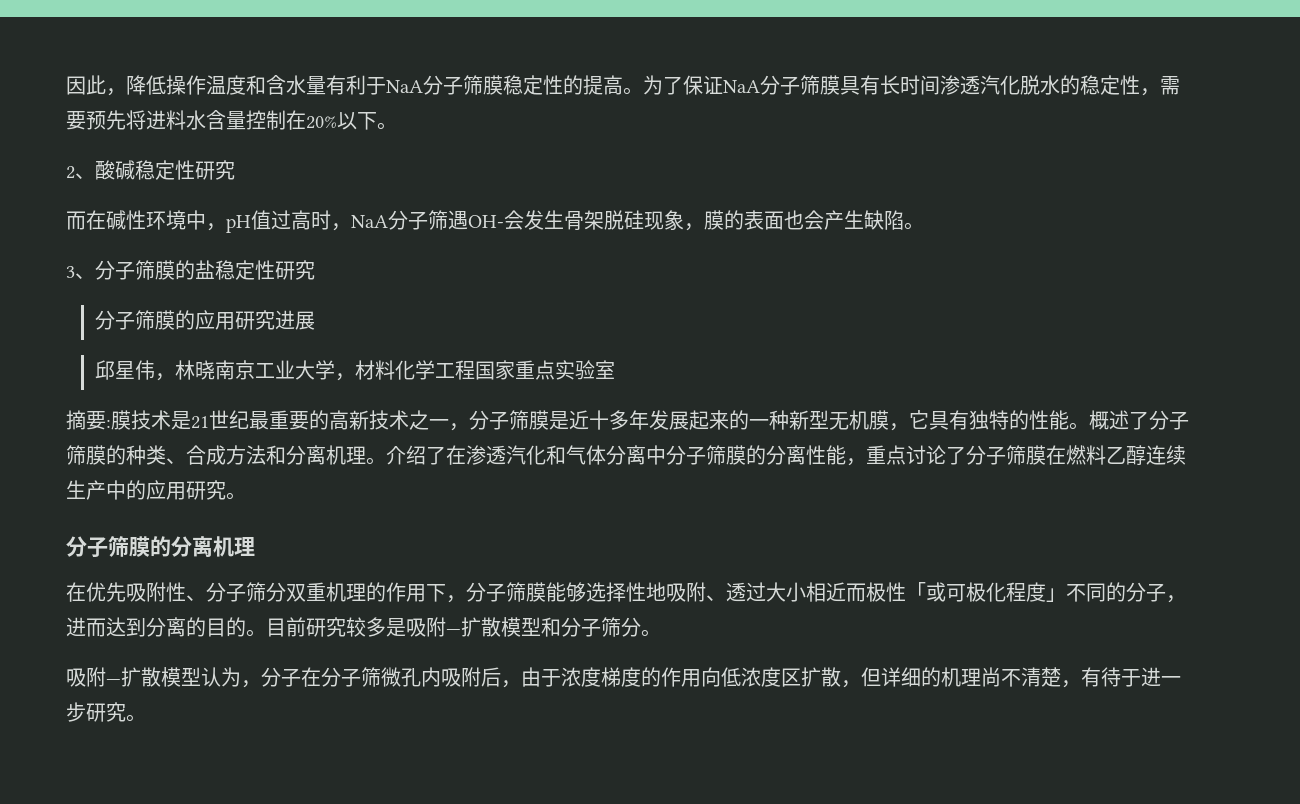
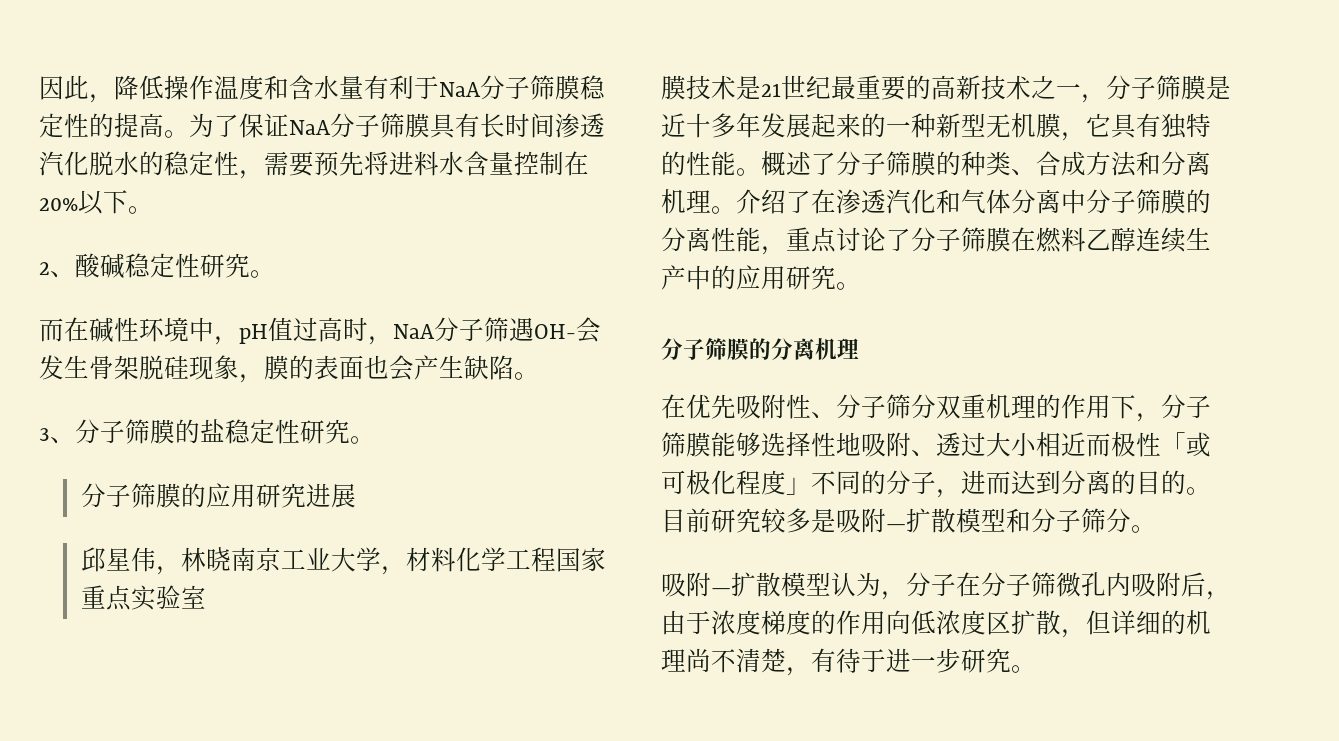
(235, 170) none -> [250,270,275,278] 。
(315, 270) none -> [350,436,375,444] 。
[66,410,111,430] 摘要: -> (206, 597) none

